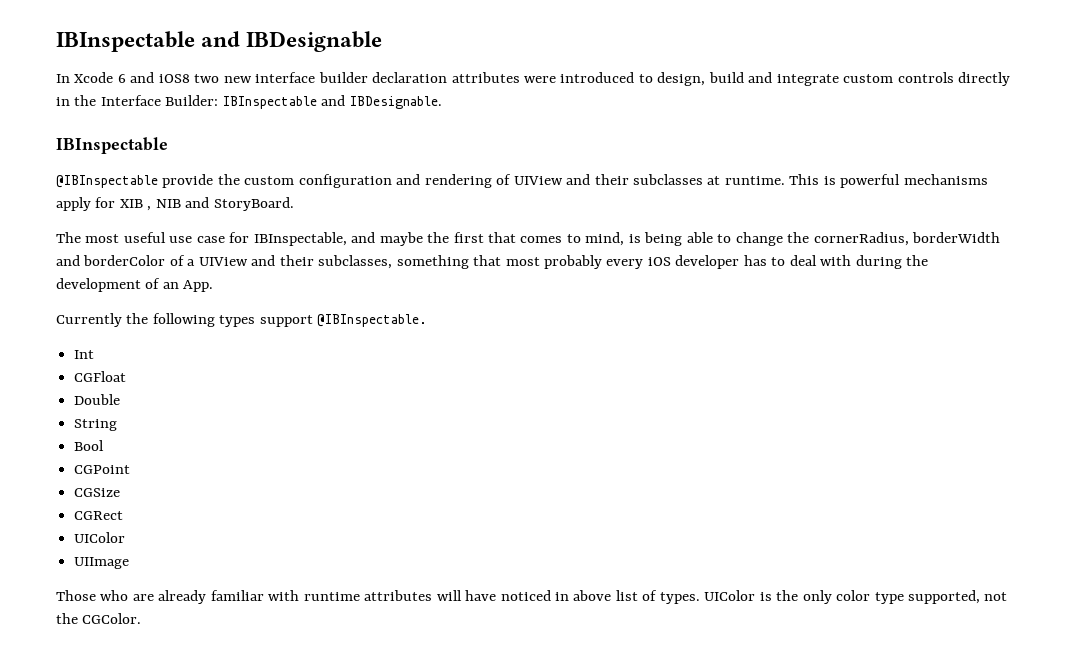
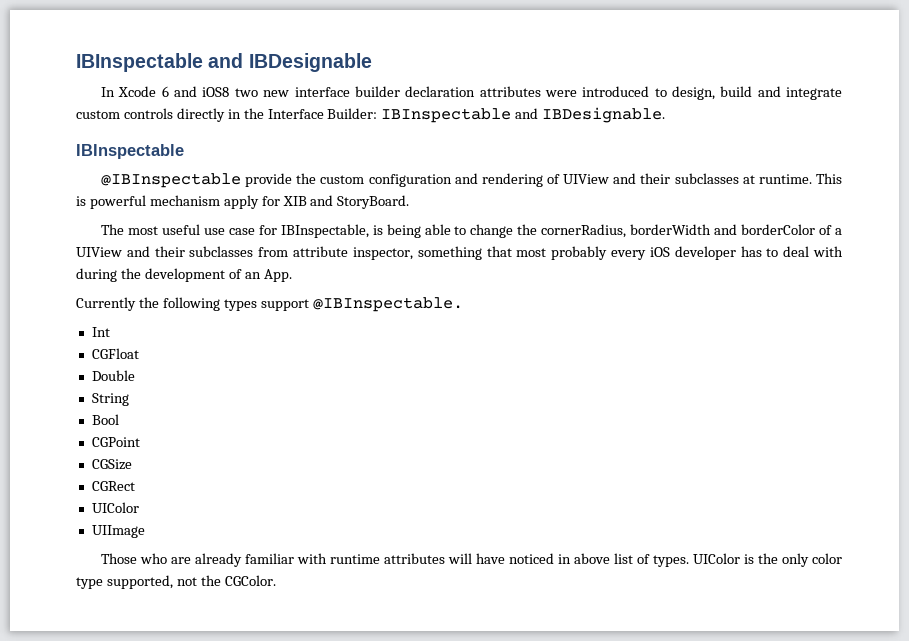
[903,174,988,185] mechanisms -> [149,195,220,206] mechanism
[147,199,181,211] , NIB -> (307, 201) none
[351,232,625,246] and maybe the first that comes to mind, -> (369, 231) none
[318,255,393,269] subclasses, -> [189,246,413,260] subclasses from attribute inspector,

